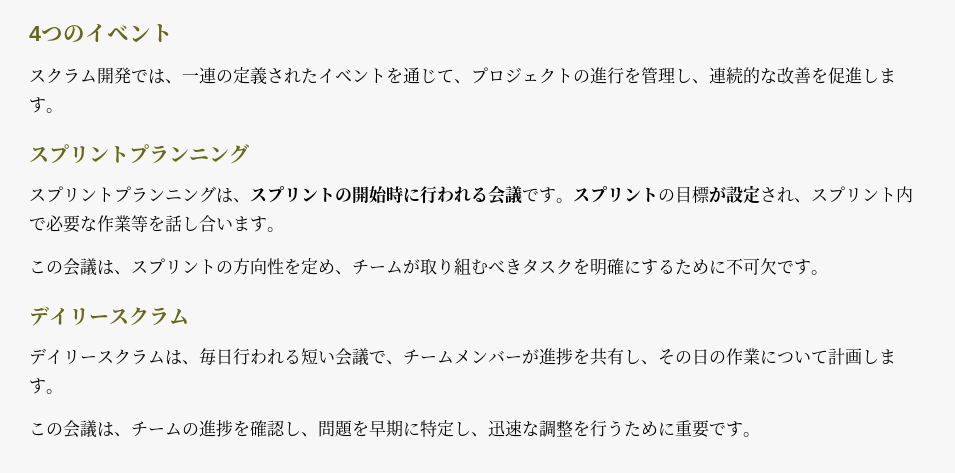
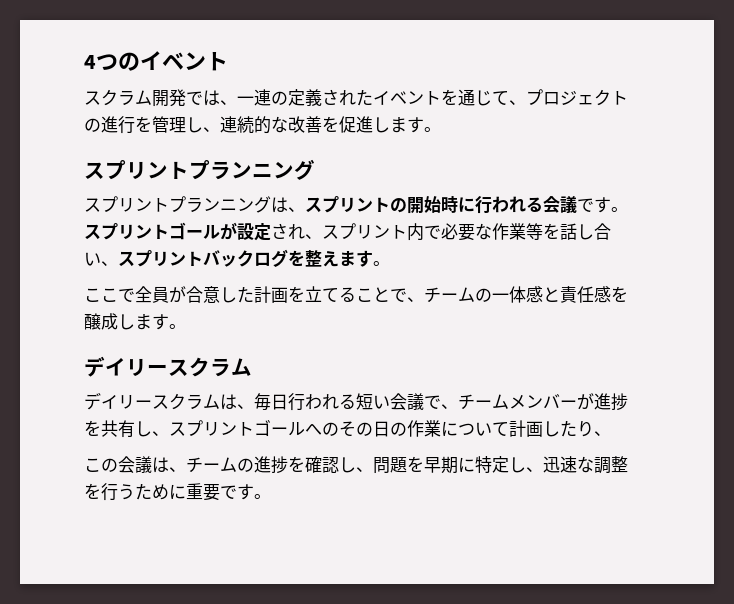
[658,186,710,203] の目標 -> [169,222,220,240] ゴール
[233,216,284,232] [29,258,794,276] ます。 // この会議は、スプリントの方向性を定め、チームが取り組むべきタスクを明確にするために不可欠で -> [101,249,390,267] [84,286,628,303] [84,313,152,330] 、スプリントバックログを整えます。 // ここで全員が合意した計画を立てることで、チームの一体感と責任感を醸成しま
(658, 362) none -> [169,419,339,437] スプリントゴールへの
[879,349,896,364] [29,378,63,394] ます。 -> [560,420,611,437] たり、

